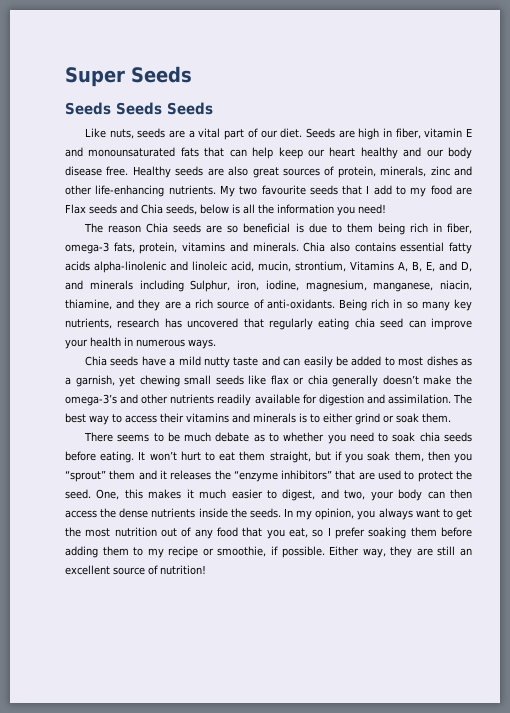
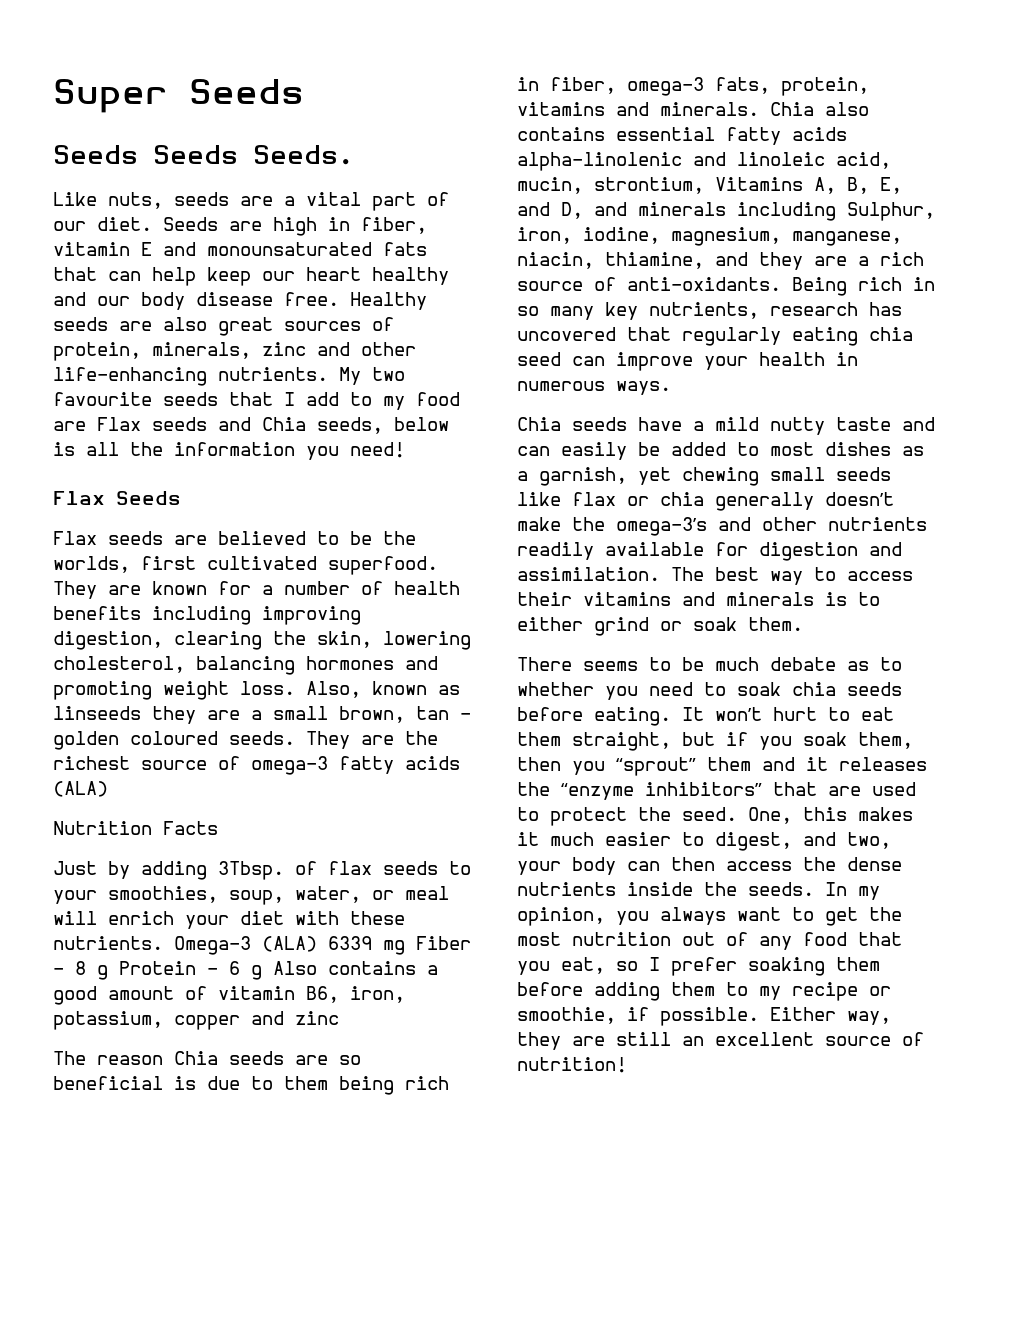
[167,102,213,115] Seeds -> [253,145,353,165] Seeds.
(386, 209) none -> [53,491,181,505] [53,531,416,545] [53,556,438,575] [53,581,460,599] [53,606,361,625] [53,631,471,650] [53,656,438,675] [53,681,460,700] [53,706,471,724] [53,731,438,750] [53,756,460,775] [53,781,108,797] [53,821,218,835] [53,861,471,880] [53,886,449,905] [53,911,405,929] [53,936,471,955] [53,961,438,980] [53,986,405,1005] [53,1011,339,1030] // Flax Seeds // Flax seeds are believed to be the worlds, first cultivated superfood. They are known for a number of health benefits including improving digestion, clearing the skin, lowering cholesterol, balancing hormones and promoting weight loss. Also, known as linseeds they are a small brown, tan – golden coloured seeds. They are the richest source of omega-3 fatty acids (ALA) // Nutrition Facts // Just by adding 3Tbsp. of flax seeds to your smoothies, soup, water, or meal will enrich your diet with these nutrients. Omega-3 (ALA) 6339 mg Fiber – 8 g Protein – 6 g Also contains a good amount of vitamin B6, iron, potassium, copper and zinc

